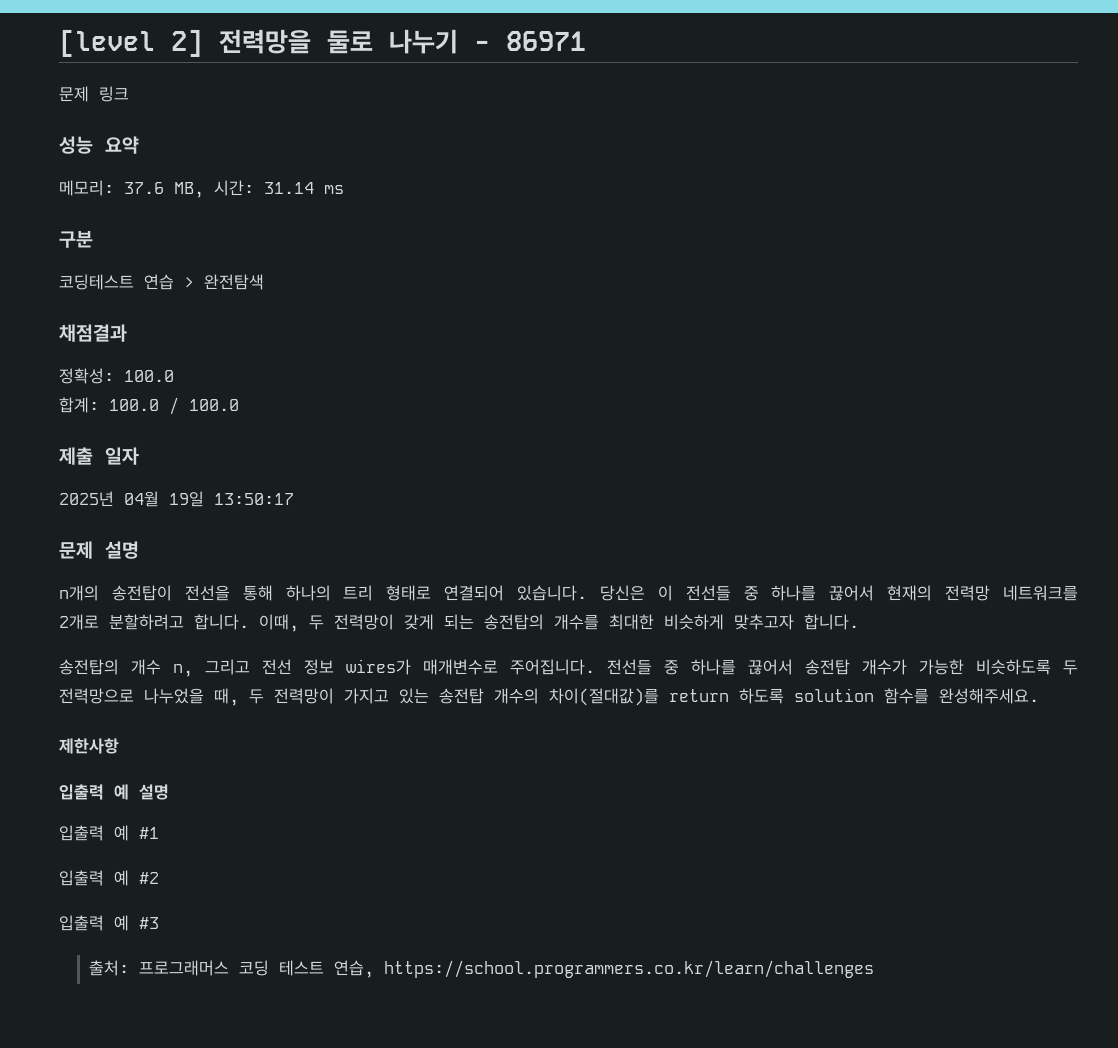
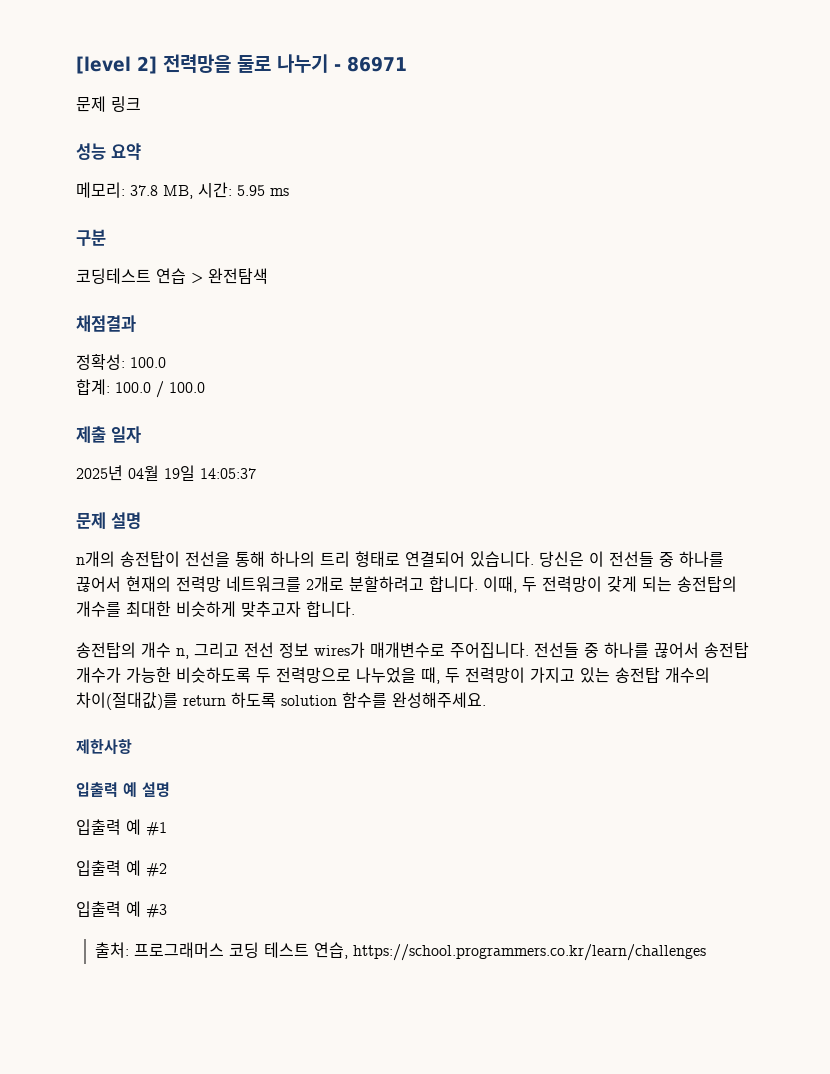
[124,182,164,194] 37.6 -> [130,185,158,196] 37.8
[264,182,314,194] 31.14 -> [237,185,265,196] 5.95
[214,493,294,505] 13:50:17 -> [200,468,256,479] 14:05:37

